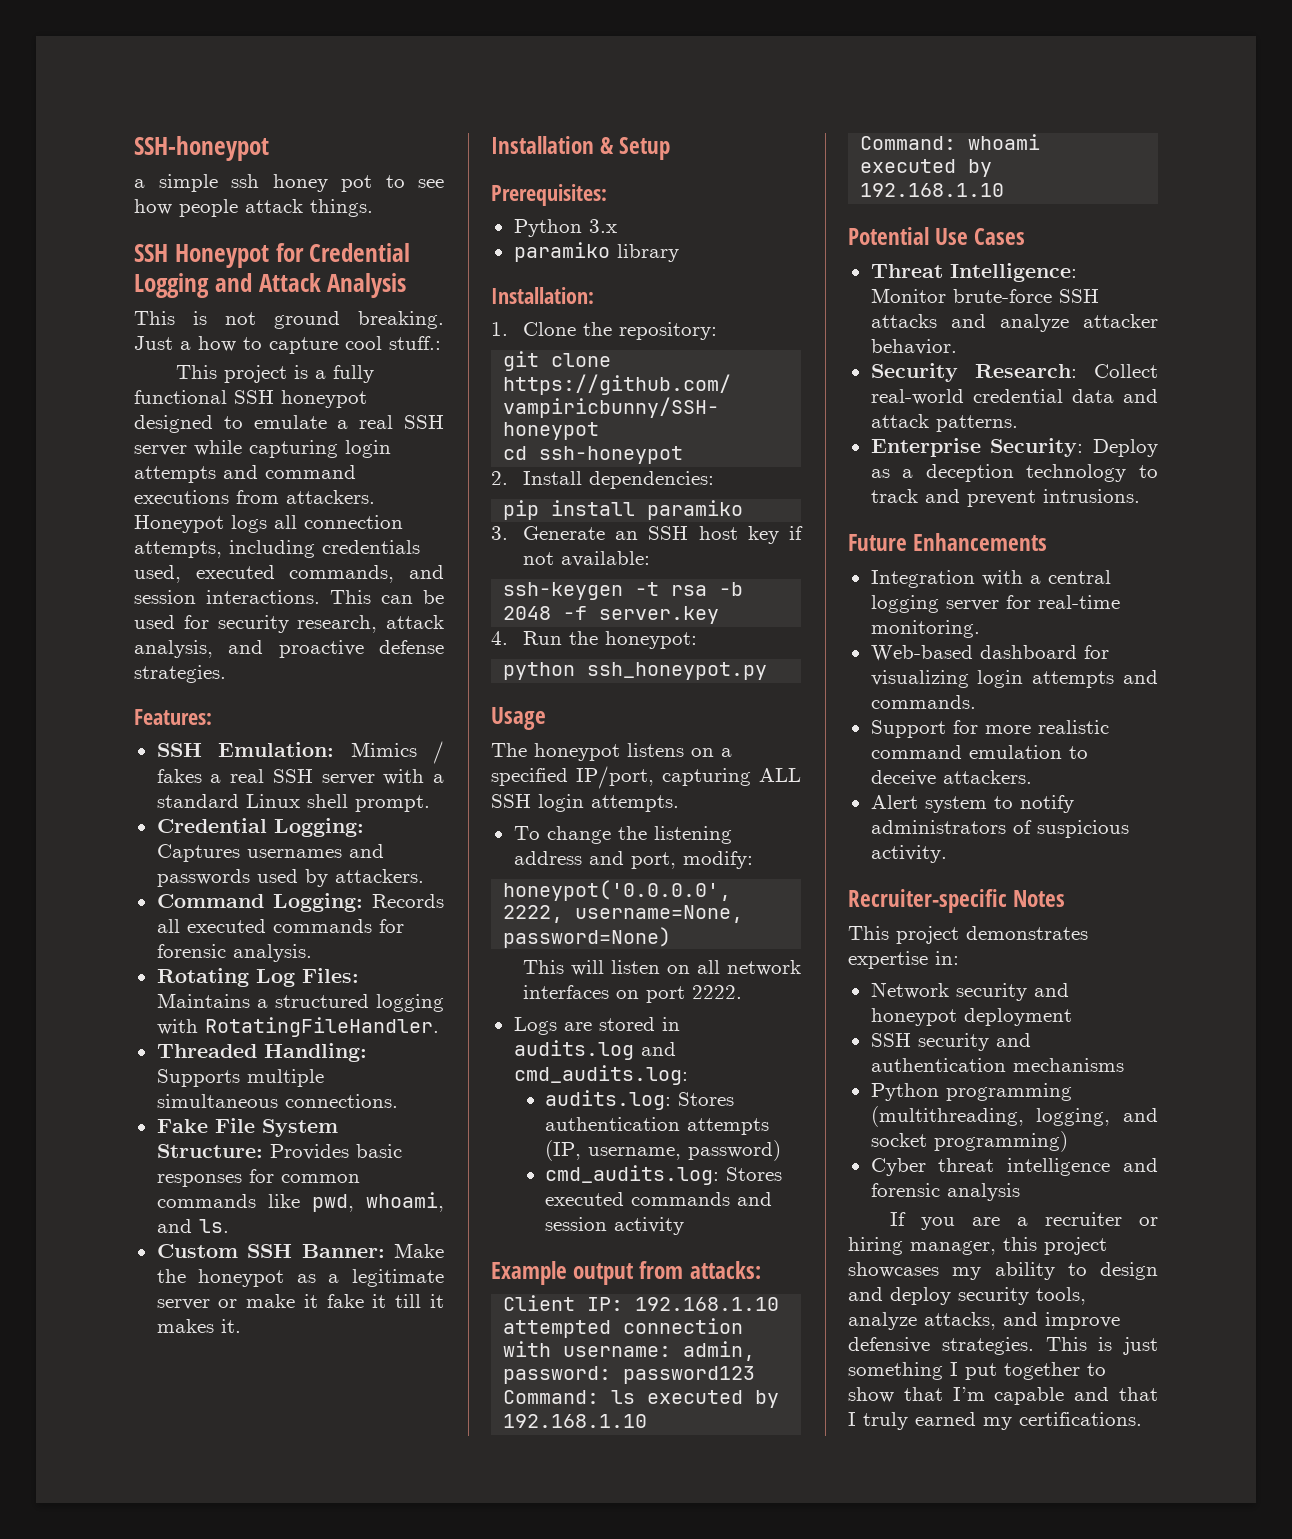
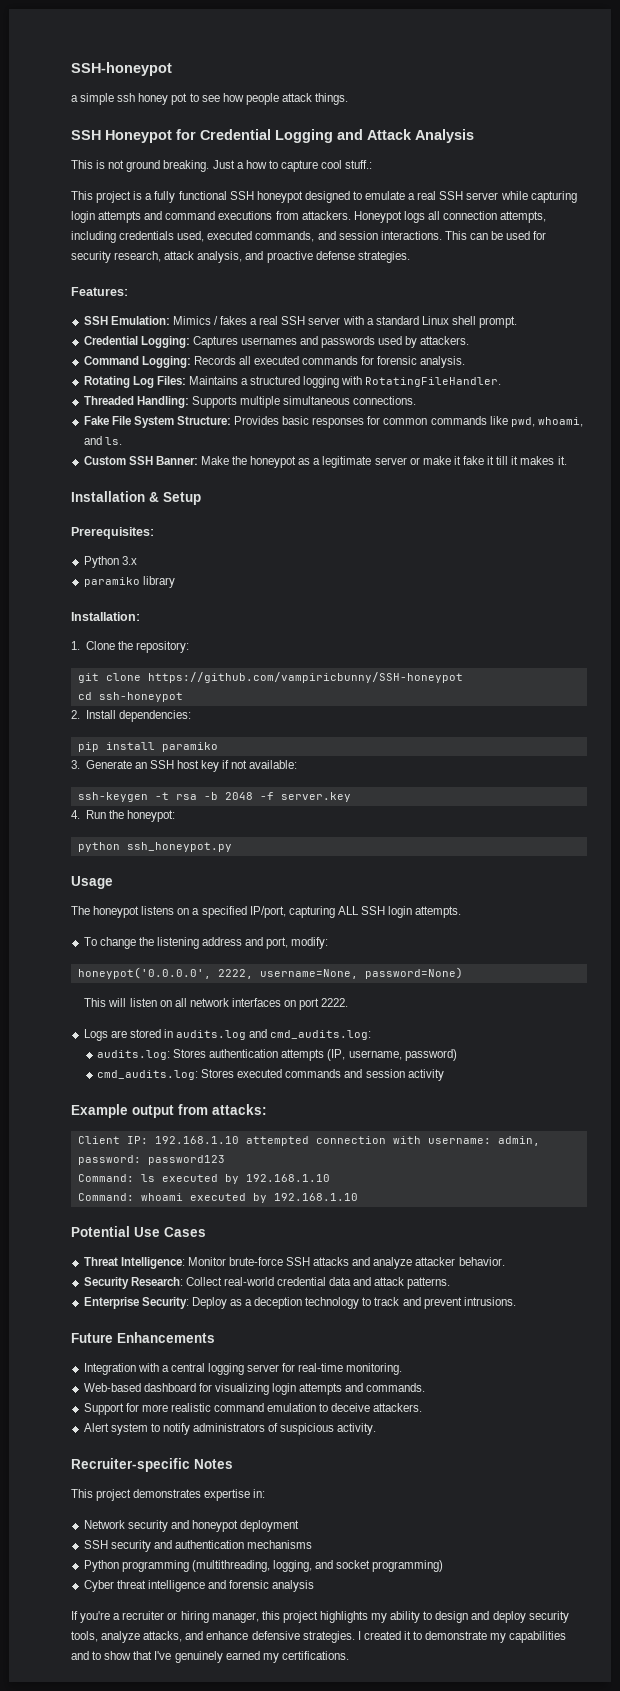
[920,1217,1000,1230] you are -> [80,1611,111,1623] you're
[848,1262,939,1278] showcases -> [319,1611,368,1623] highlights
[1045,1312,1120,1330] improve -> [206,1631,249,1640] enhance
[1045,1337,1158,1355] [848,1362,1106,1380] [848,1387,1158,1405] [848,1412,908,1430] This is just something I put together to show that I’m capable and that I truly -> [357,1631,567,1643] [71,1651,223,1663] I created it to demonstrate my capabilities and to show that I've genuinely

